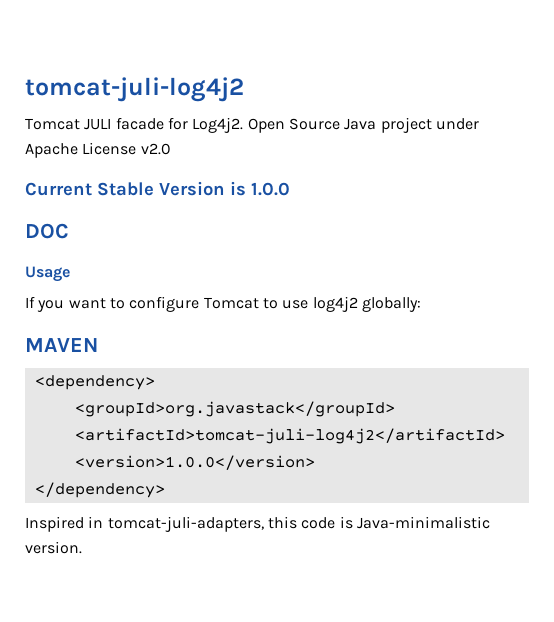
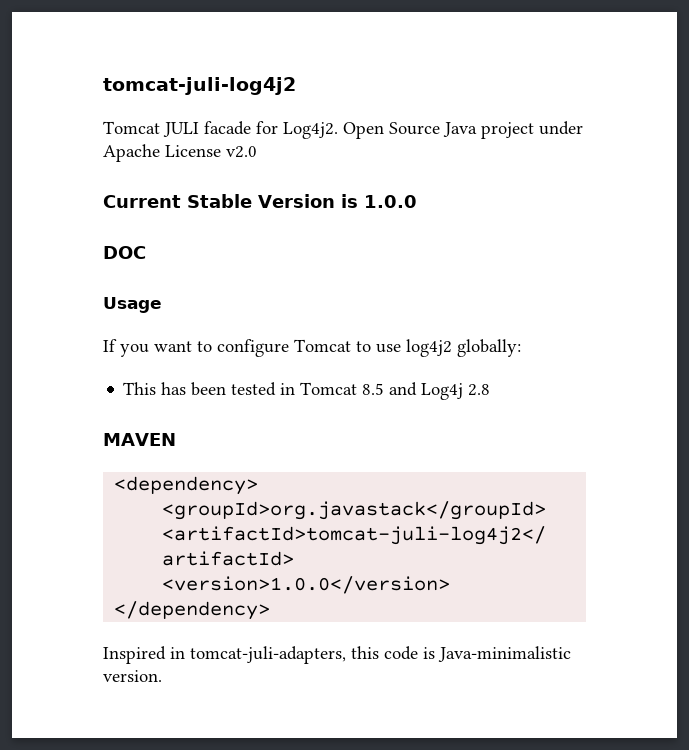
(421, 304) none -> [123,382,491,400] // This has been tested in Tomcat 8.5 and Log4j 2.8

